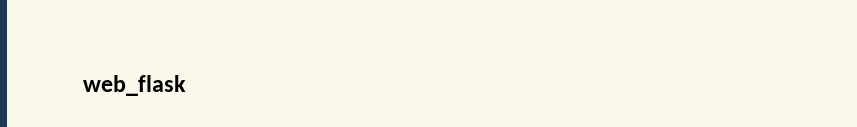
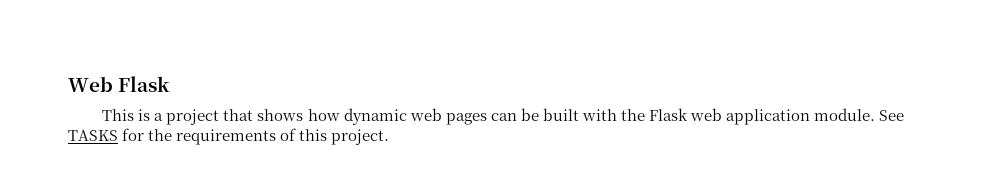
[83,75,186,96] web_flask -> [68,76,171,92] [102,108,905,125] [68,128,390,145] Web Flask // This is a project that shows how dynamic web pages can be built with the Flask web application module. See TASKS for the requirements of this project.

